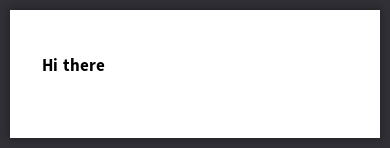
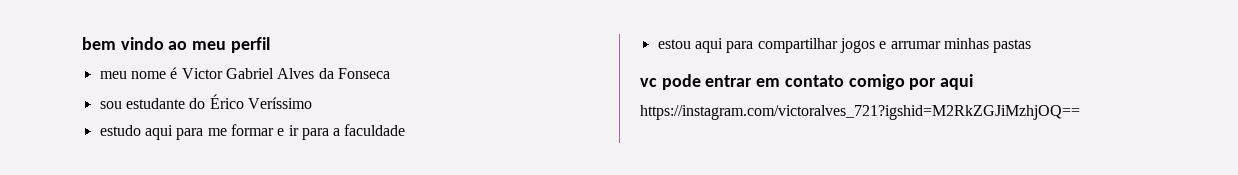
[42,58,105,71] Hi there -> [82,37,270,53] [99,67,390,79] [99,94,312,109] [99,124,406,140] [657,38,1032,53] [640,74,974,90] [640,105,1080,120] bem vindo ao meu perfil // meu nome é Victor Gabriel Alves da Fonseca // sou estudante do Érico Veríssimo // estudo aqui para me formar e ir para a faculdade // estou aqui para compartilhar jogos e arrumar minhas pastas // vc pode entrar em contato comigo por aqui // https://instagram.com/victoralves_721?igshid=M2RkZGJiMzhjOQ==

